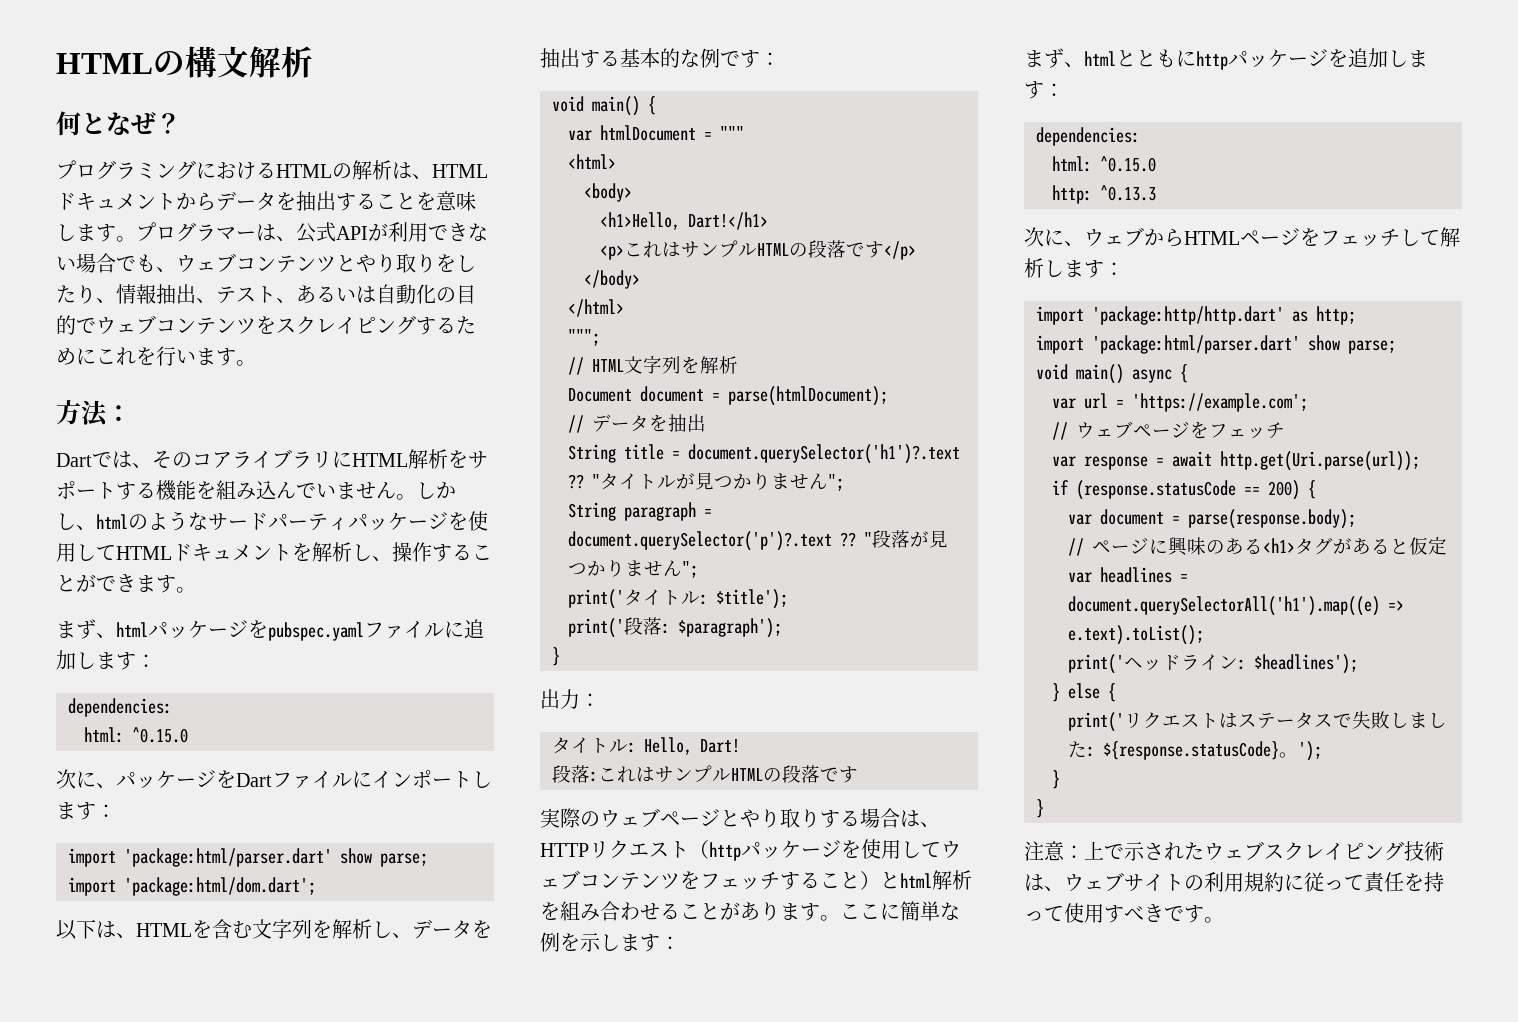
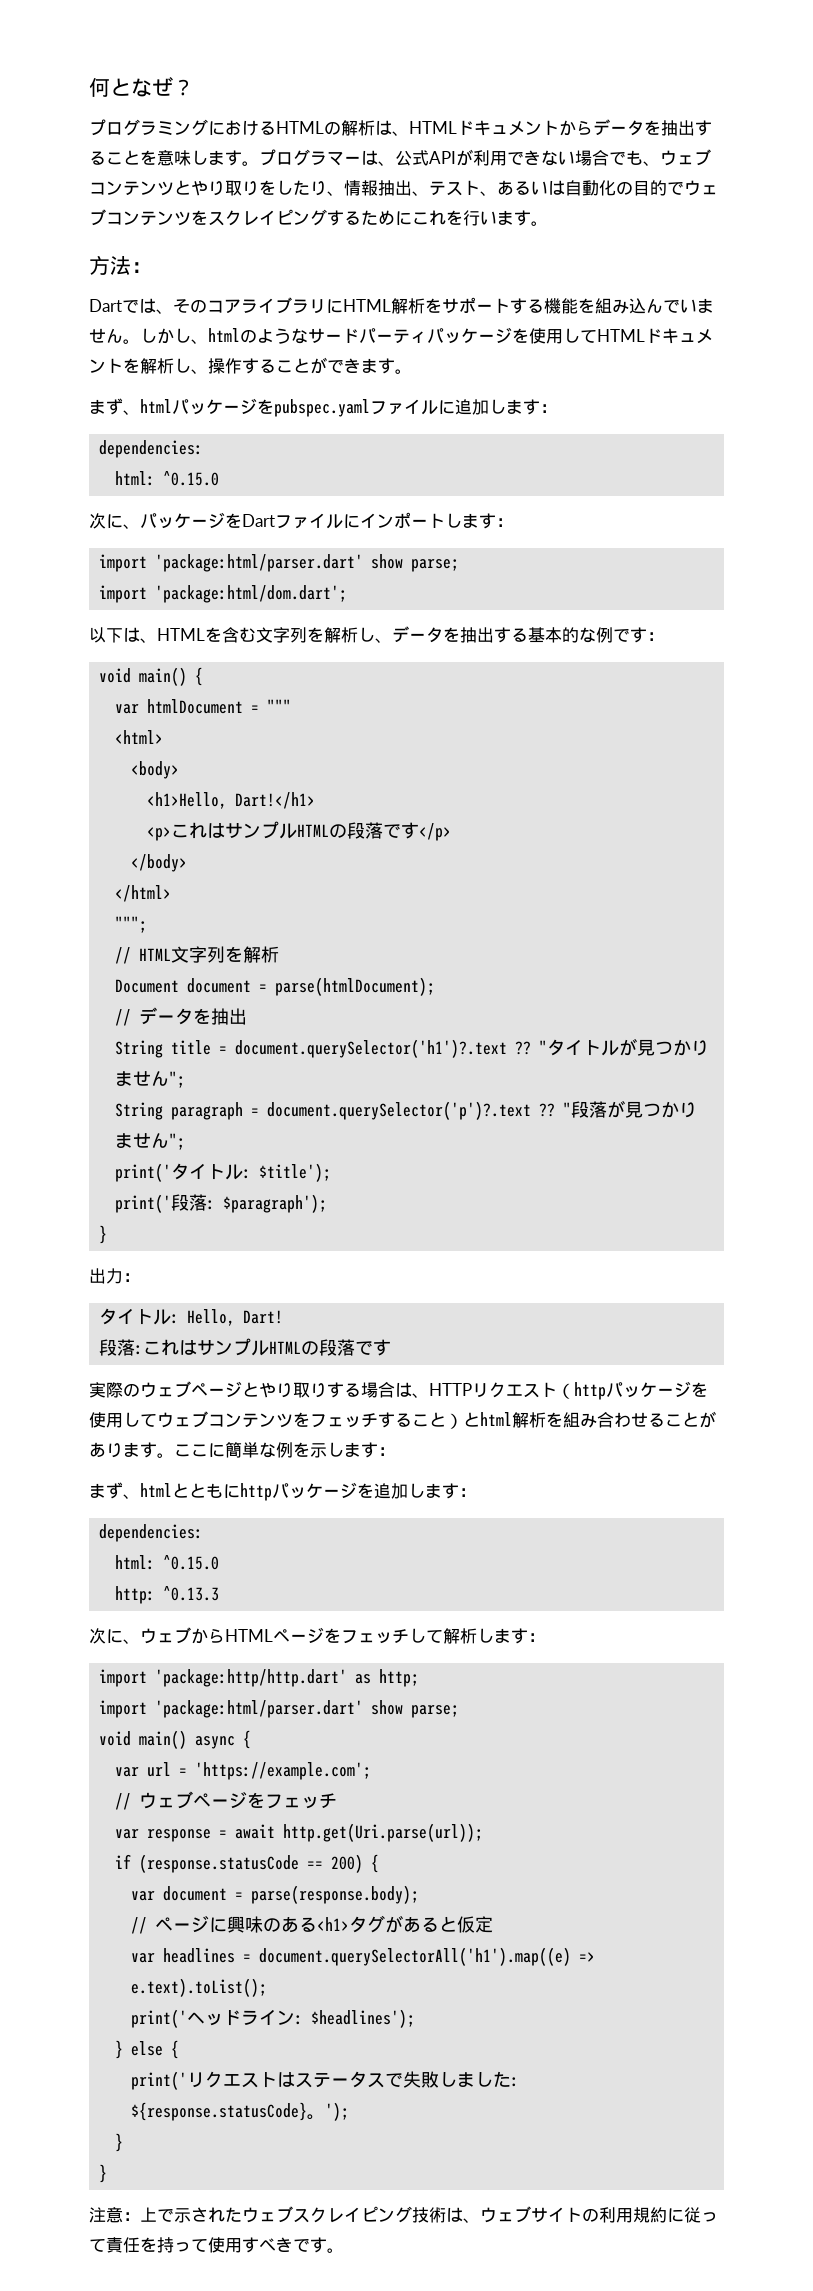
[56,46,313,78] HTMLの構文解析 // -> (89, 87) none

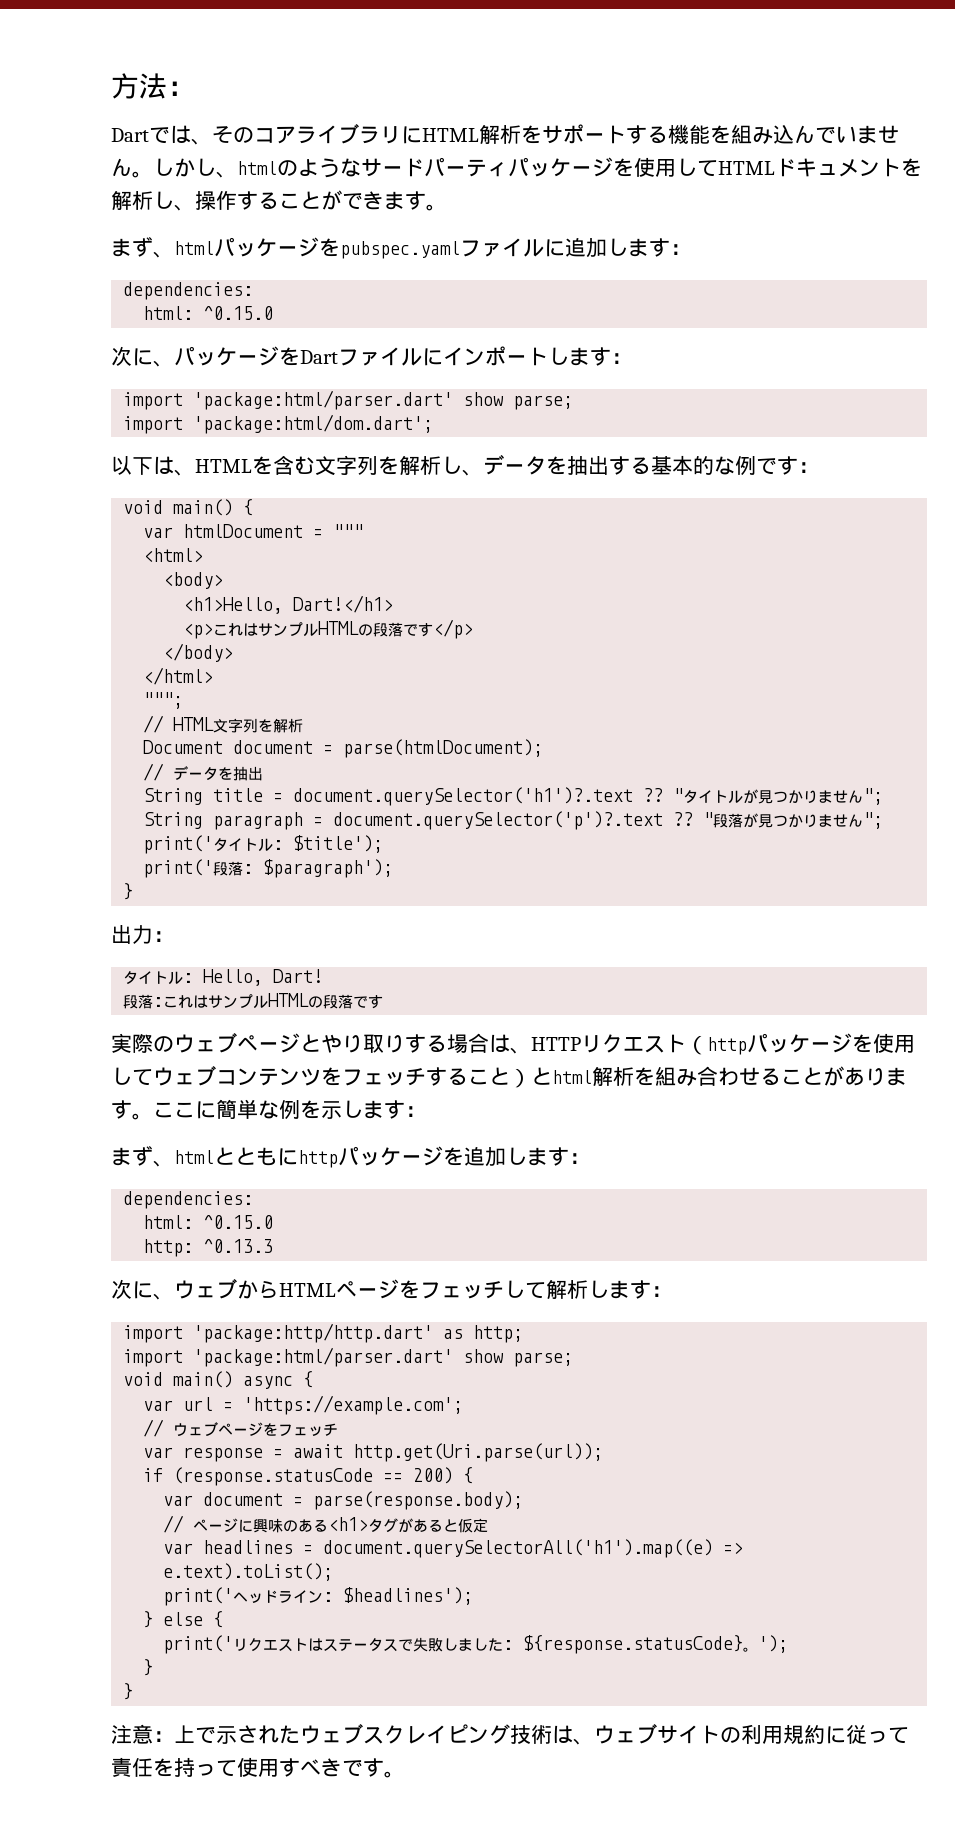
[89,77,194,97] [89,119,712,136] [89,149,711,166] [89,180,718,196] [89,209,548,226] 何となぜ？ // プログラミングにおけるHTMLの解析は、HTMLドキュメントからデータを抽出することを意味します。プログラマーは、公式APIが利用できない場合でも、ウェブコンテンツとやり取りをしたり、情報抽出、テスト、あるいは自動化の目的でウェブコンテンツをスクレイピングするためにこれを行います。 // -> (111, 86) none

